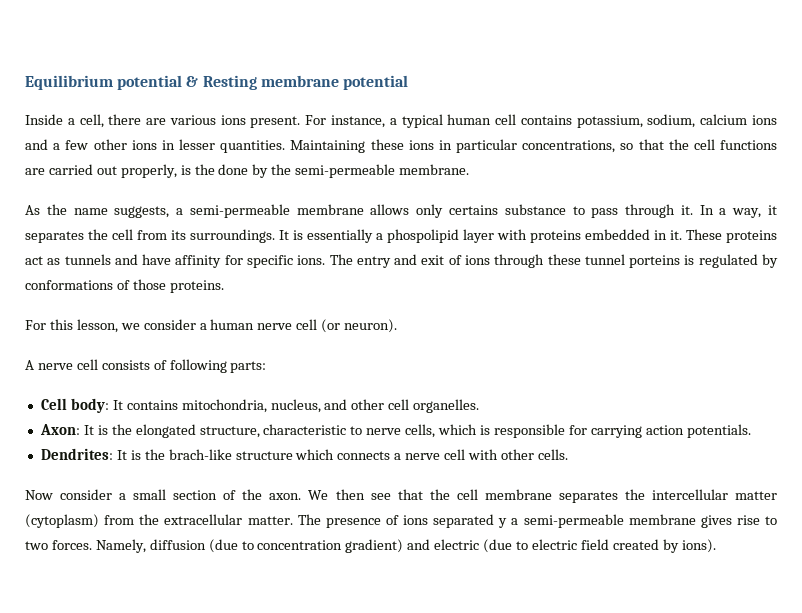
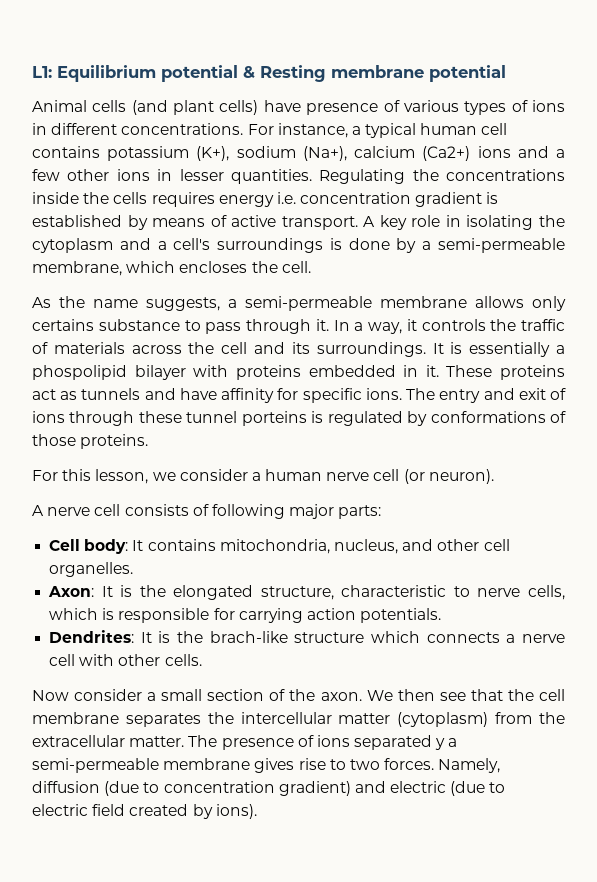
(25, 82) none -> [32,66,52,78] L1:
[25,114,301,128] Inside a cell, there are various ions present. -> [32,100,565,115] [32,123,244,135] Animal cells (and plant cells) have presence of various types of ions in different concentrations.
[576,114,748,128] potassium, sodium, calcium -> [107,146,471,161] potassium (K+), sodium (Na+), calcium (Ca2+)
[290,139,777,153] [25,164,470,178] Maintaining these ions in particular concentrations, so that the cell functions are carried out properly, is the done by the semi-permeable membrane. -> [319,169,565,184] [32,192,499,207] [32,215,566,230] [32,238,565,253] [32,261,311,276] Regulating the concentrations inside the cells requires energy i.e. concentration gradient is established by means of active transport. A key role in isolating the cytoplasm and a cell's surroundings is done by a semi-permeable membrane, which encloses the cell.
[25,229,167,243] separates the cell from -> [421,319,565,331] [32,342,286,354] controls the traffic of materials across the cell and
[463,229,494,243] layer -> [134,365,186,380] bilayer
(227, 366) none -> [289,504,335,519] major

